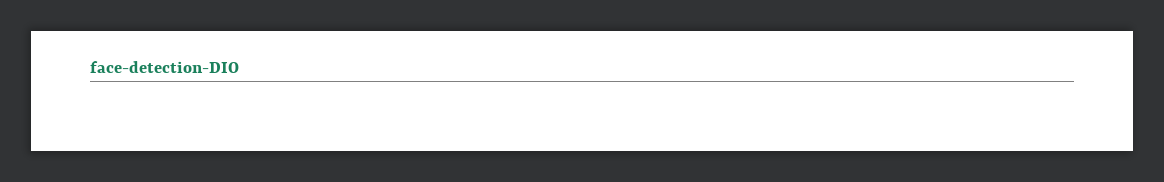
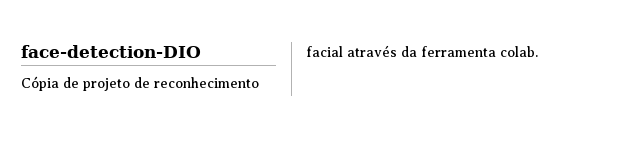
(239, 67) none -> [21,76,259,91] [306,45,538,57] // Cópia de projeto de reconhecimento facial através da ferramenta colab.

